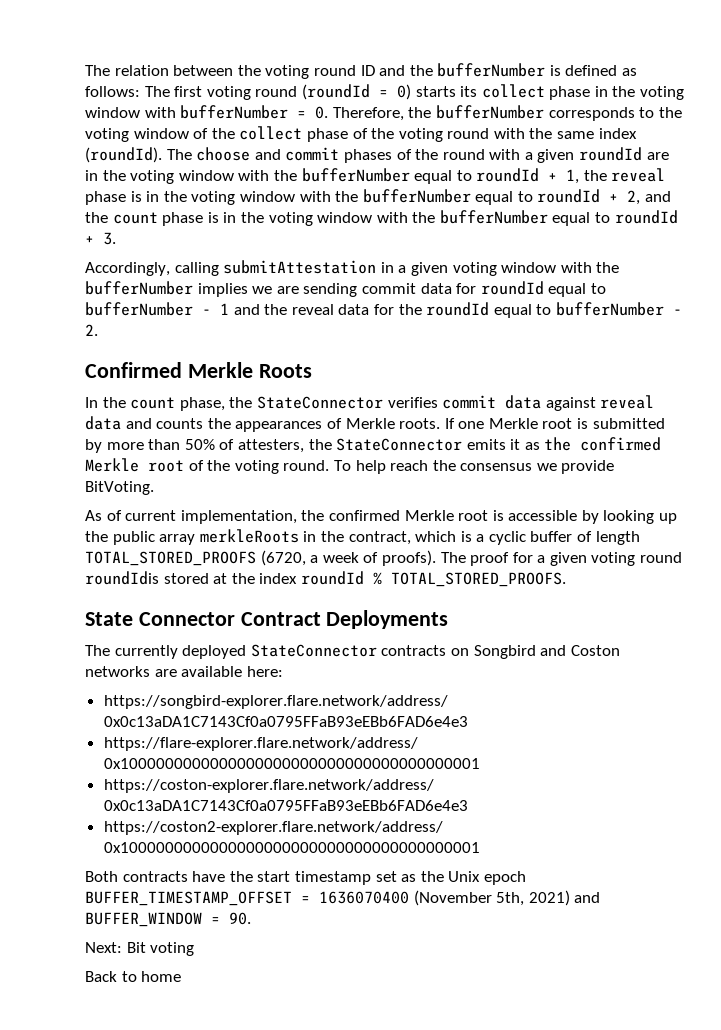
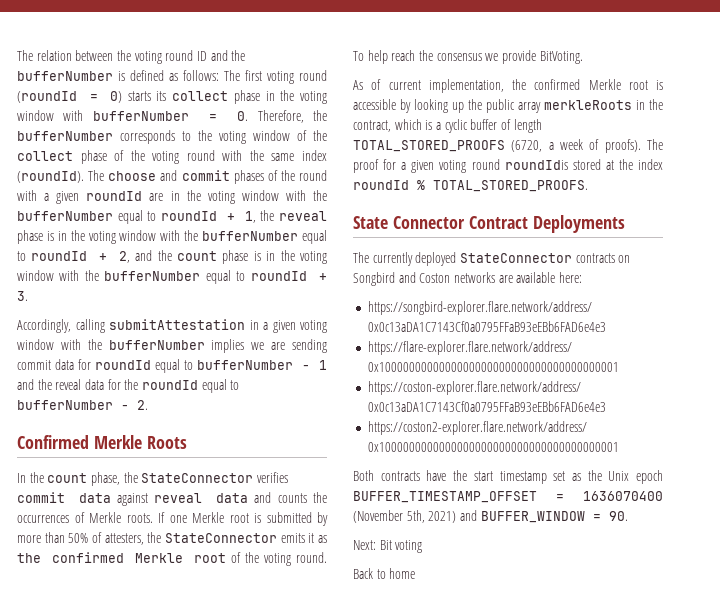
[235,421,323,432] appearances -> [17,515,69,523] occurrences

